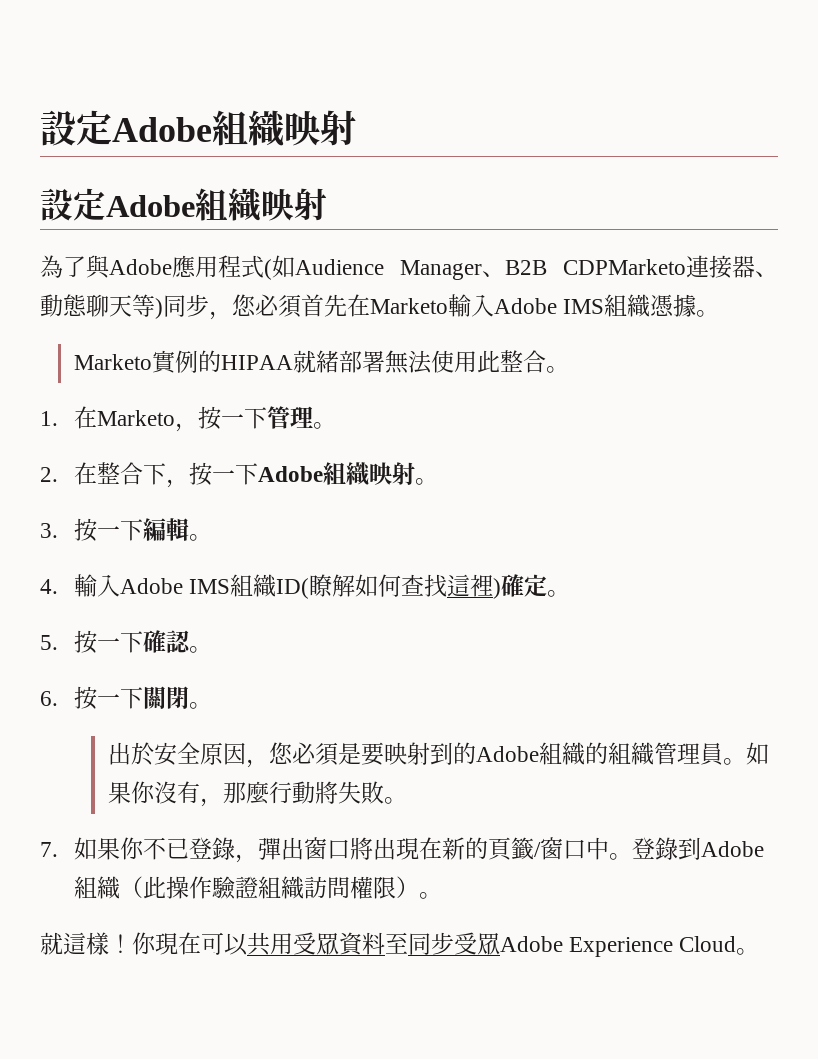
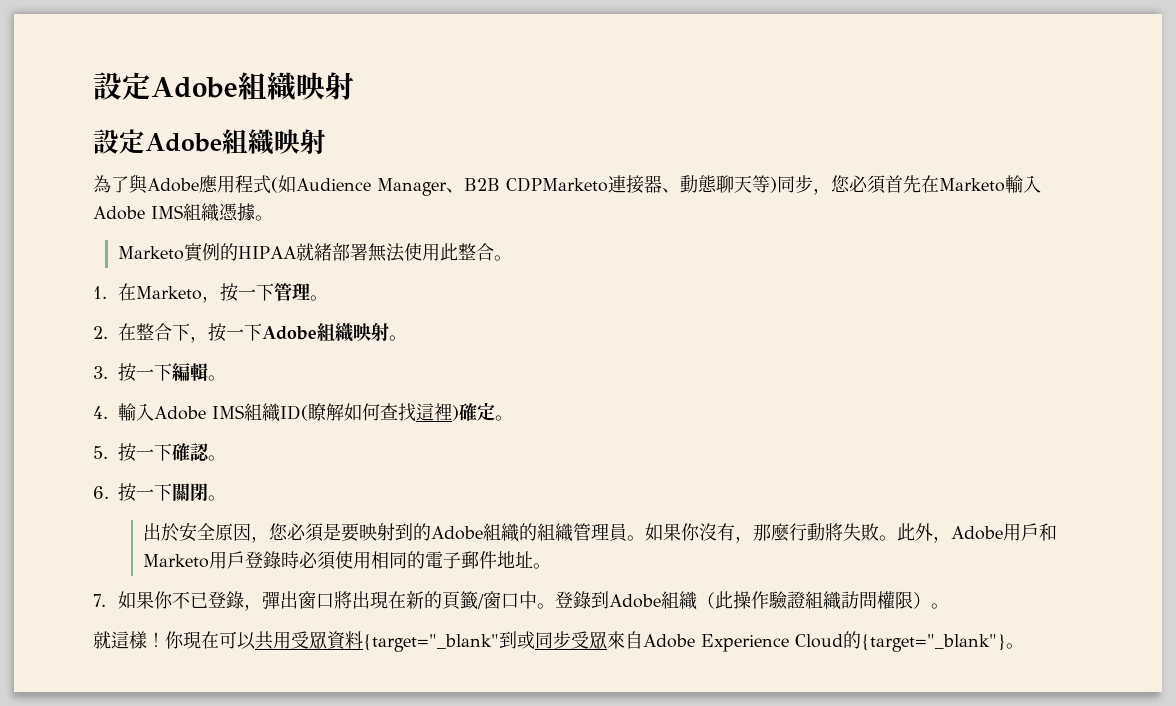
(407, 800) none -> [897,523,1058,543] [143,551,552,570] 此外，Adobe用戶和Marketo用戶登錄時必須使用相同的電子郵件地址。
[385,932,408,954] 至 -> [363,631,535,652] {target="_blank"到或
(500, 943) none -> [607,631,643,649] 來自
(737, 944) none -> [843,631,1006,652] 的{target="_blank"}

